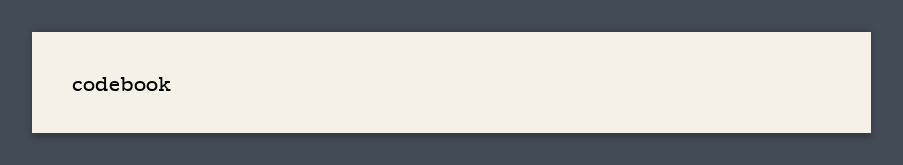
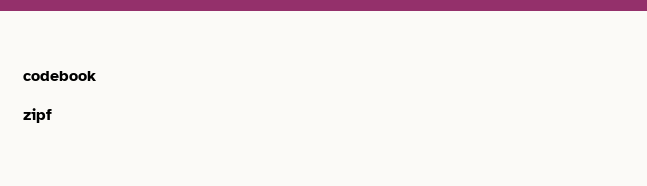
(171, 84) none -> [23,108,52,123] // zipf

